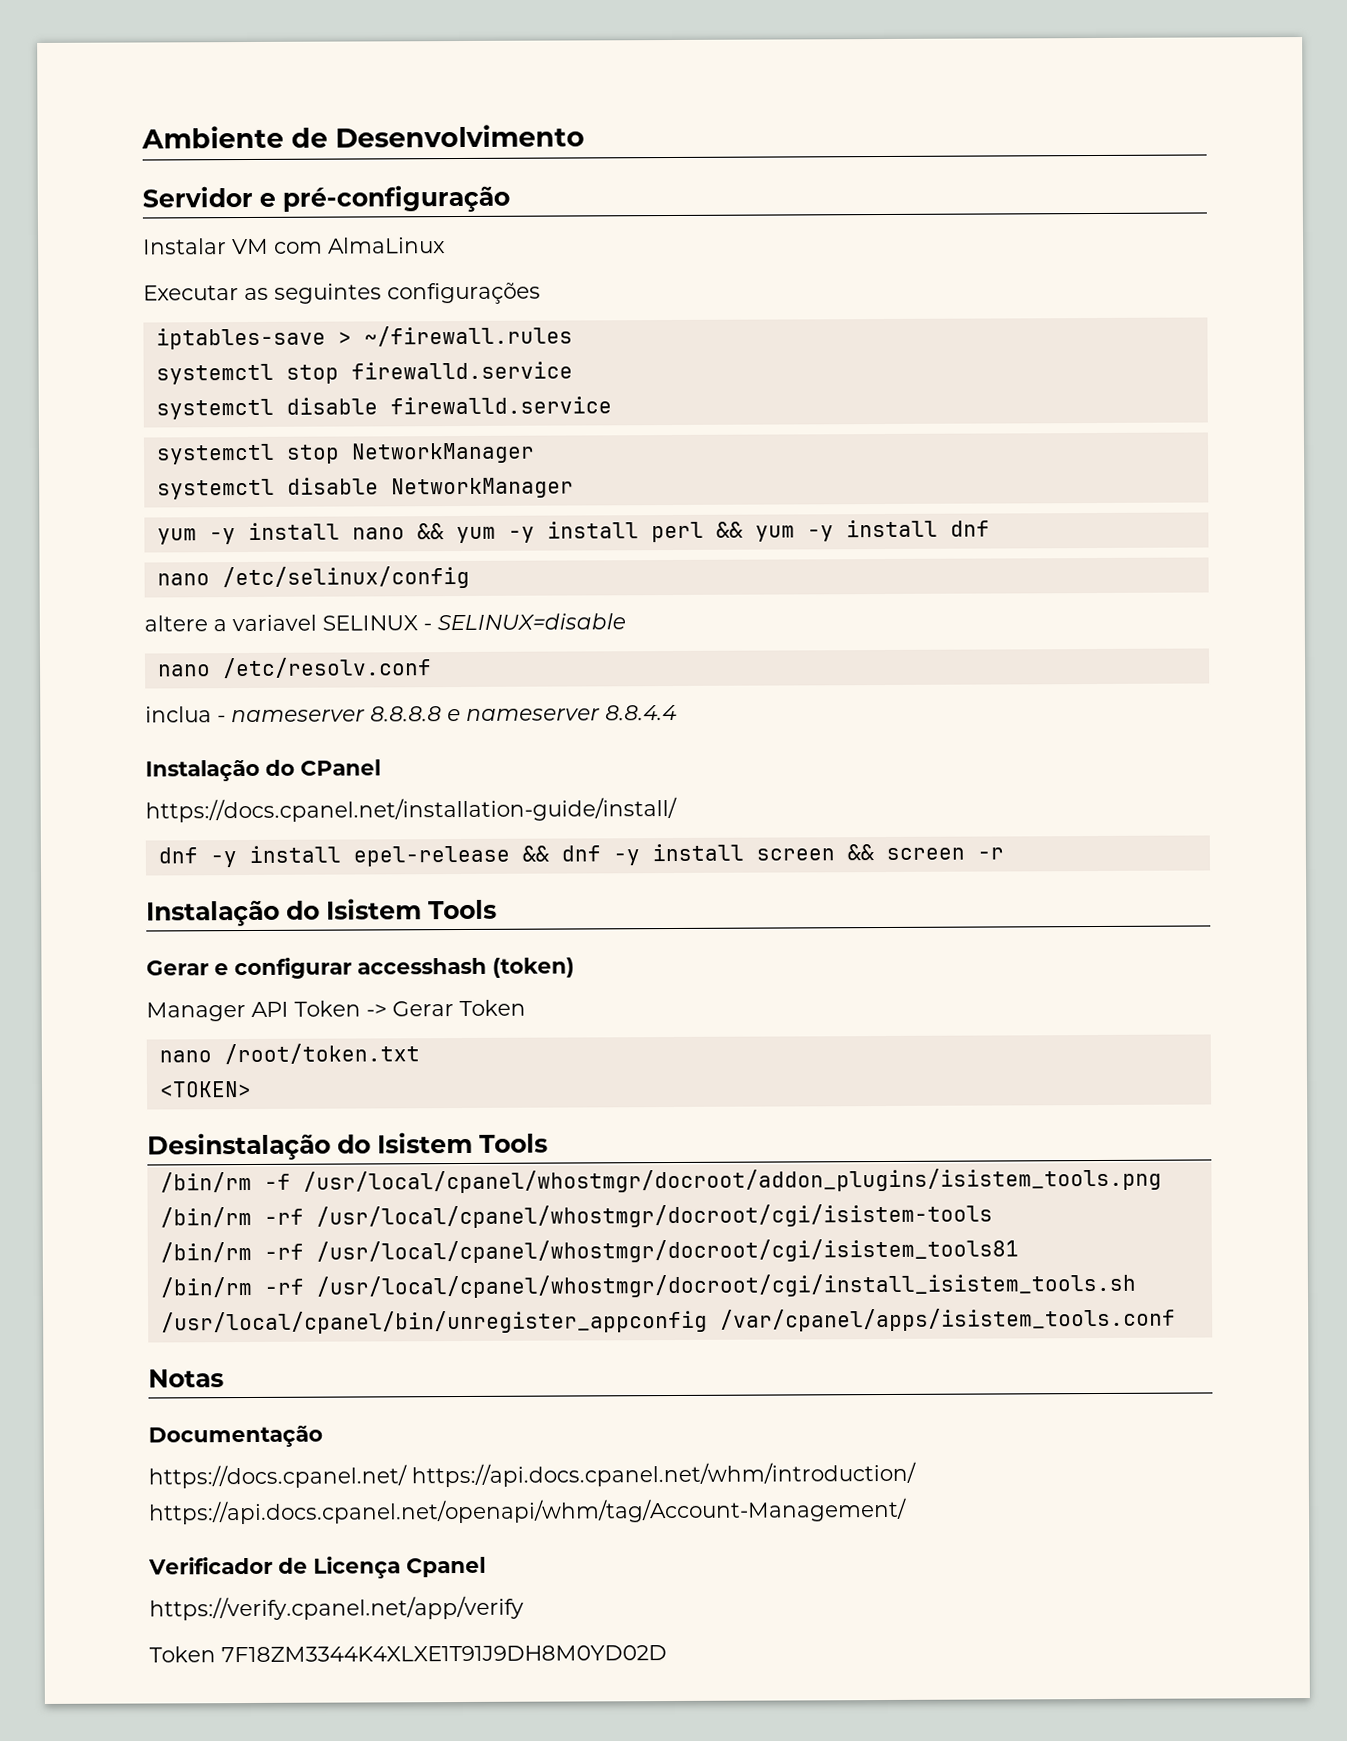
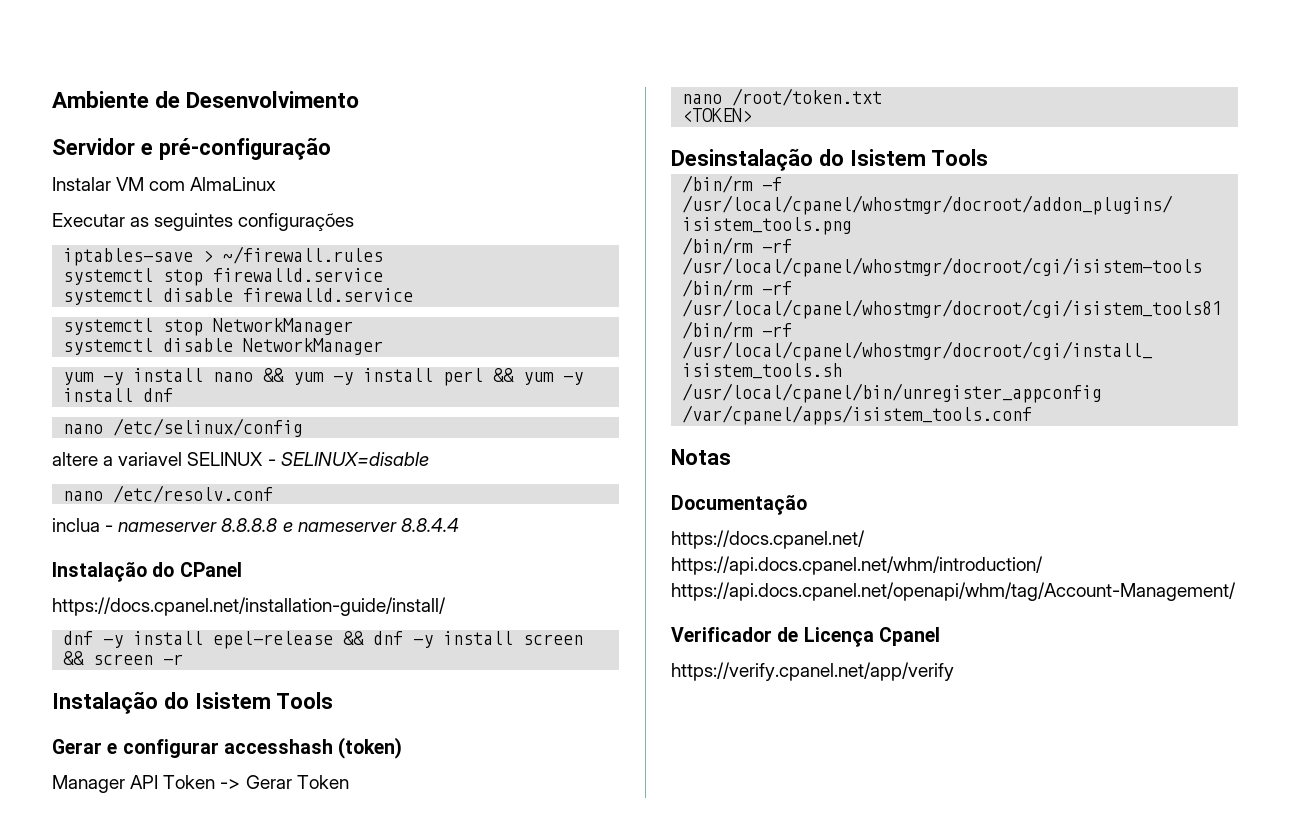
[149,1645,667,1663] // Token 7F18ZM3344K4XLXE1T91J9DH8M0YD02D -> (954, 671) none

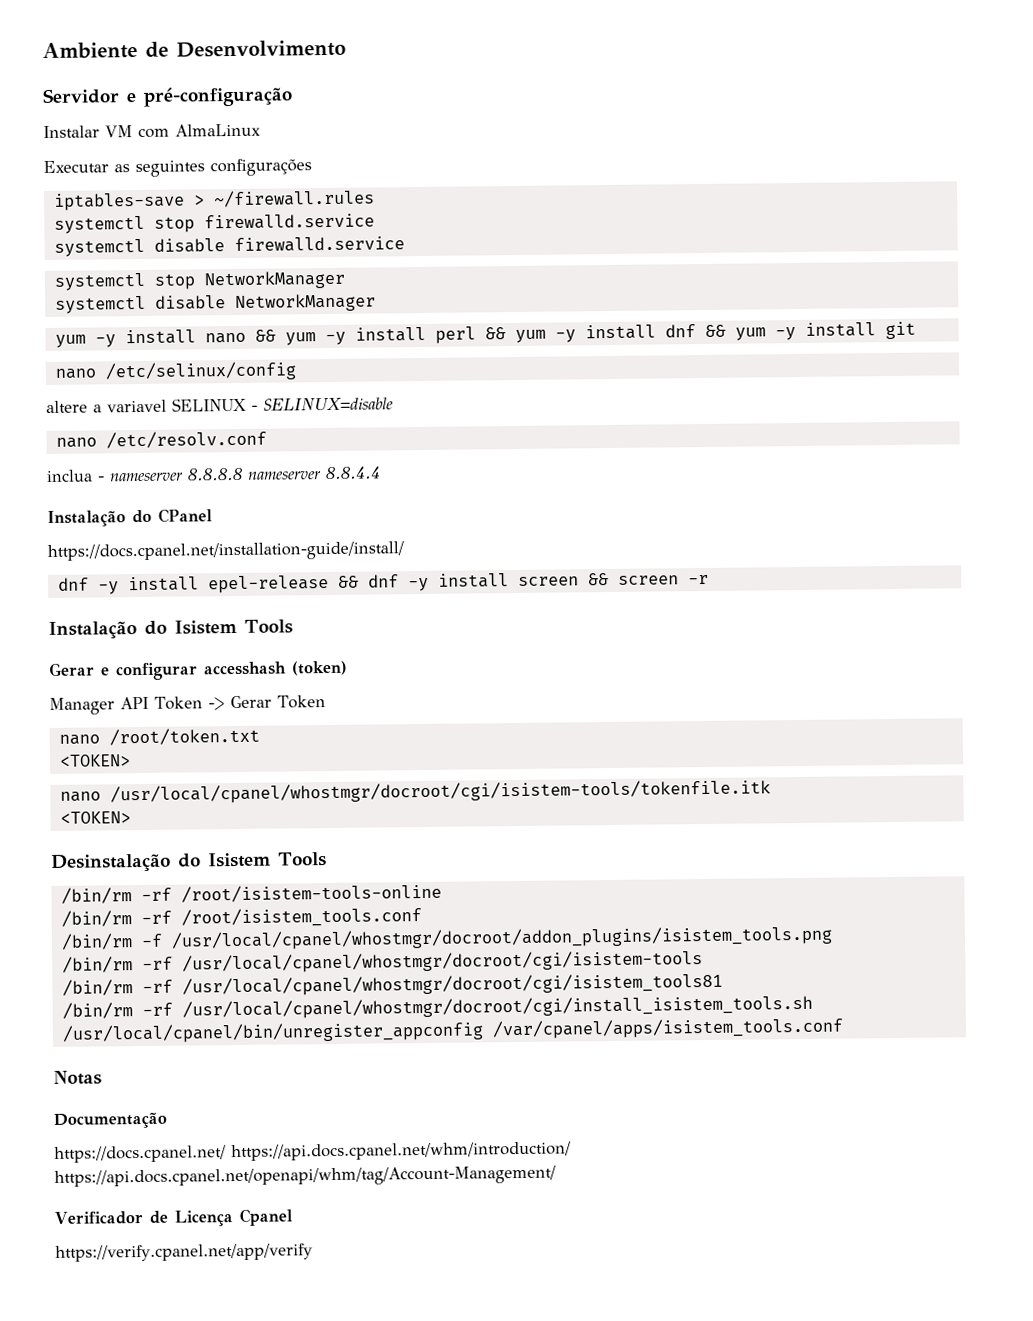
(174, 395) none -> [704,321,916,341] && yum -y install git
[282,522,293,532] e -> (243, 474) none
(753, 115) none -> [59,779,771,805] [59,811,131,824] // nano /usr/local/cpanel/whostmgr/docroot/cgi/isistem-tools/tokenfile.itk // <TOKEN>
(989, 157) none -> [60,883,442,904] [60,907,422,928] // /bin/rm -rf /root/isistem-tools-online // /bin/rm -rf /root/isistem_tools.conf

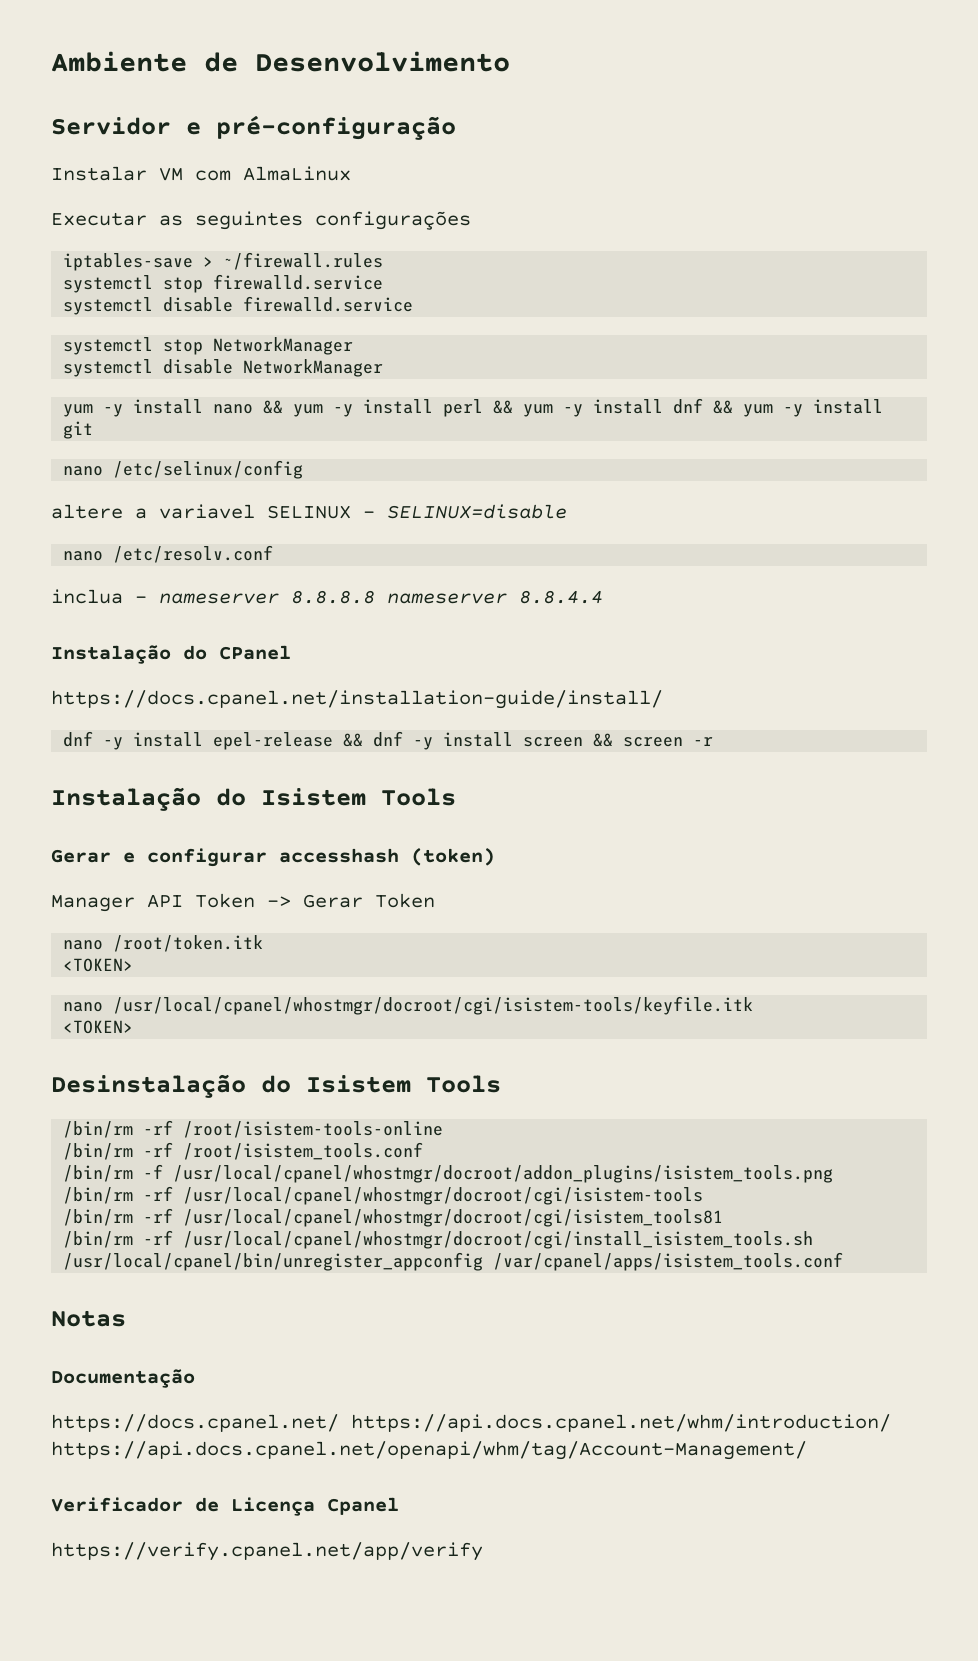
[108,727,260,746] /root/token.txt -> [113,935,264,952] /root/token.itk
[109,779,771,805] /usr/local/cpanel/whostmgr/docroot/cgi/isistem-tools/tokenfile.itk -> [113,996,754,1015] /usr/local/cpanel/whostmgr/docroot/cgi/isistem-tools/keyfile.itk

